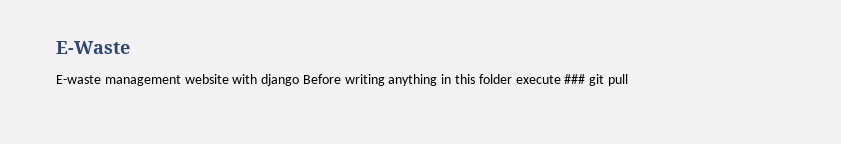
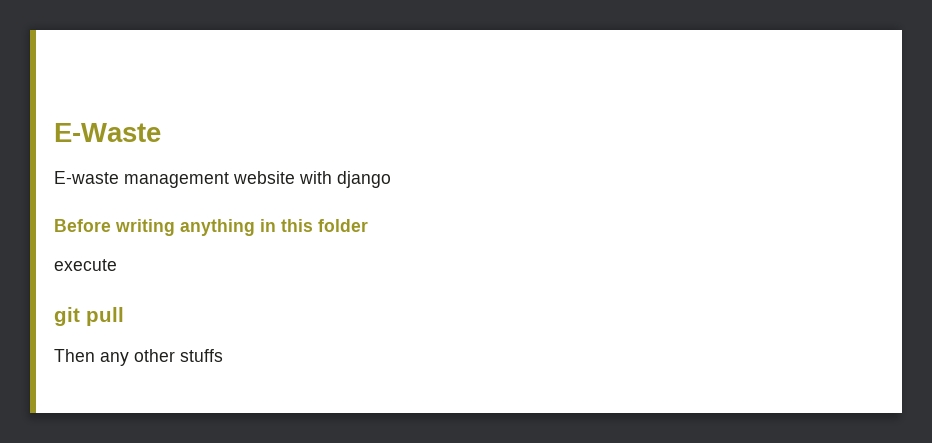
(300, 80) none -> (391, 179) //
(512, 79) none -> (368, 225) //
[564,74,586,84] ### -> (117, 265) //
(628, 80) none -> [54,349,223,366] // Then any other stuffs

